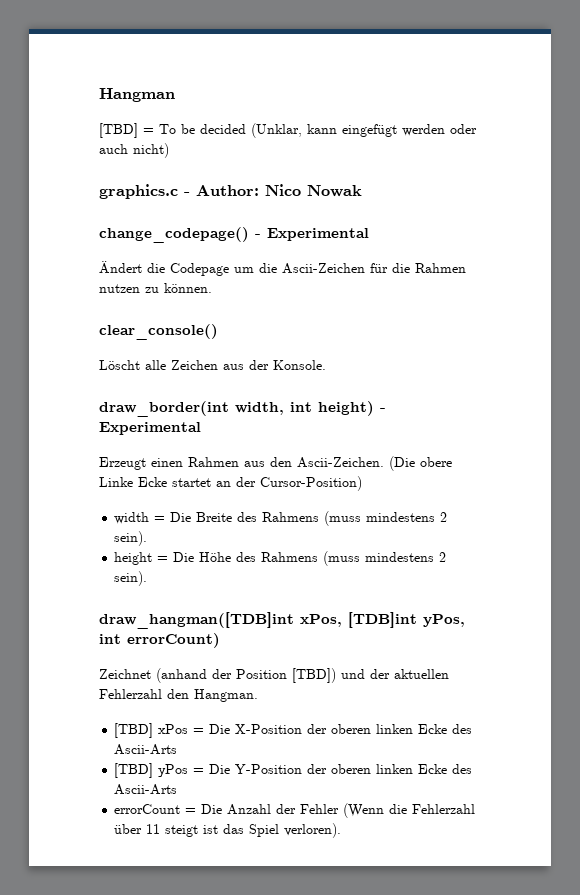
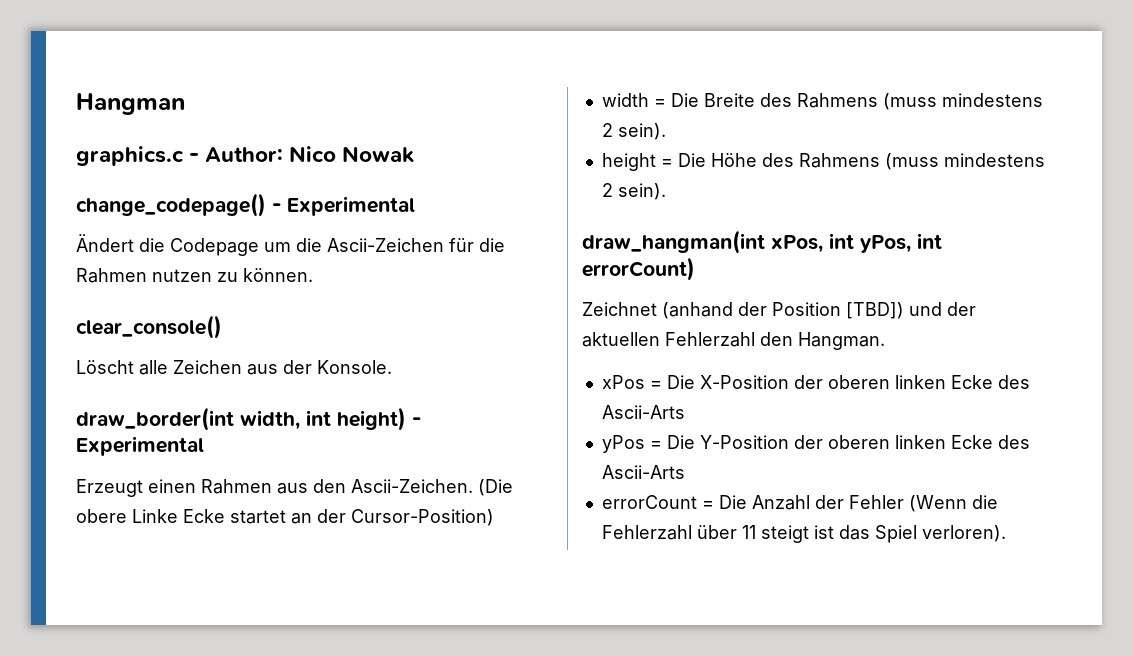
[99,123,477,138] [99,143,169,158] // [TBD] = To be decided (Unklar, kann eingefügt werden oder auch nicht) -> (185, 104) none
[99,612,417,629] draw_hangman([TDB]int xPos, [TDB]int -> [582,230,854,254] draw_hangman(int xPos, int
[114,723,154,738] [TBD] -> (885, 341) none
[114,763,154,778] [TBD] -> (685, 412) none

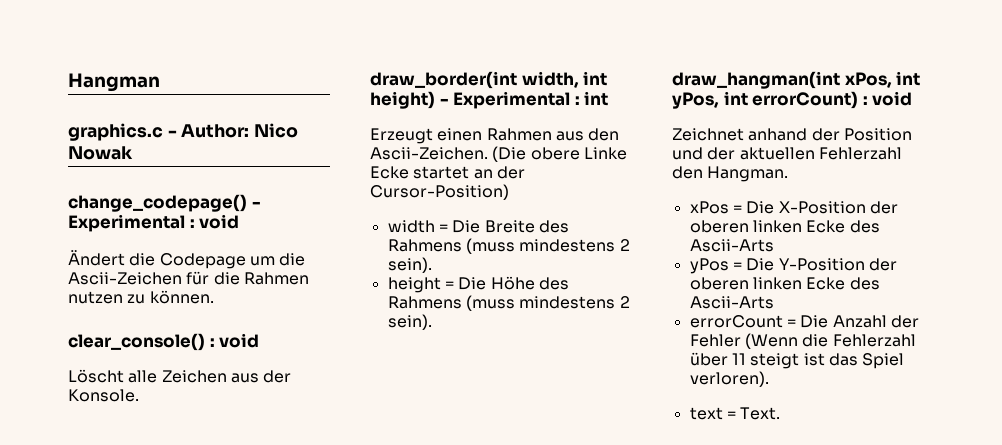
(415, 206) none -> [189,214,240,229] : void
(222, 327) none -> [209,333,260,348] : void
(204, 446) none -> [574,91,609,106] : int
(695, 269) none -> [862,91,913,106] : void
[662,302,733,319] (anhand -> [748,128,808,141] anhand
[846,302,904,319] [TBD]) -> (912, 134) none
(1006, 533) none -> [689,407,781,420] // text = Text.

